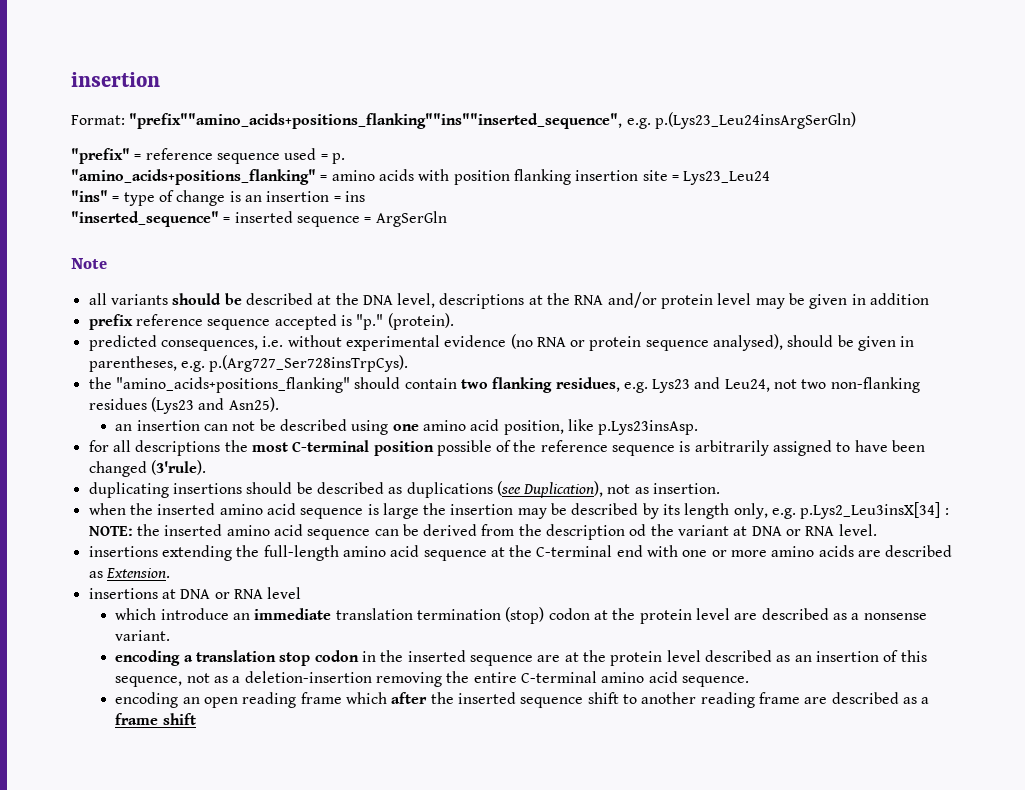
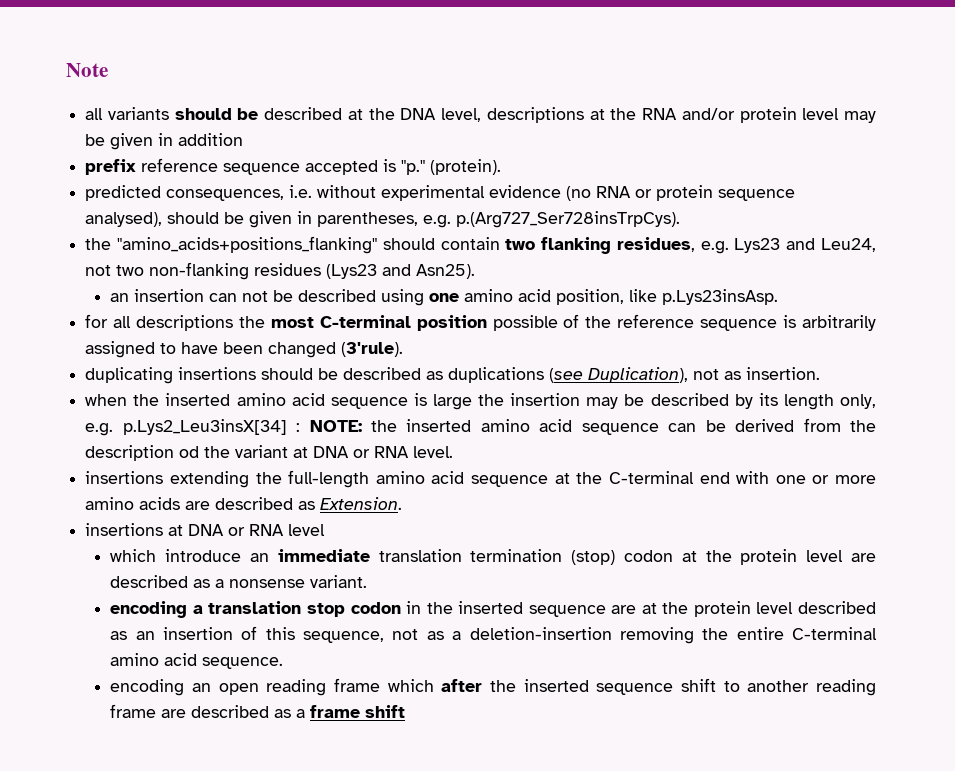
[71,72,160,87] [71,112,856,129] [71,148,345,164] [71,169,771,185] [71,190,365,206] [71,211,447,227] insertion // Format: "prefix""amino_acids+positions_flanking""ins""inserted_sequence", e.g. p.(Lys23_Leu24insArgSerGln) // "prefix" = reference sequence used = p. // "amino_acids+positions_flanking" = amino acids with position flanking insertion site = Lys23_Leu24 // "ins" = type of change is an insertion = ins // "inserted_sequence" = inserted sequence = ArgSerGln // -> (66, 70) none

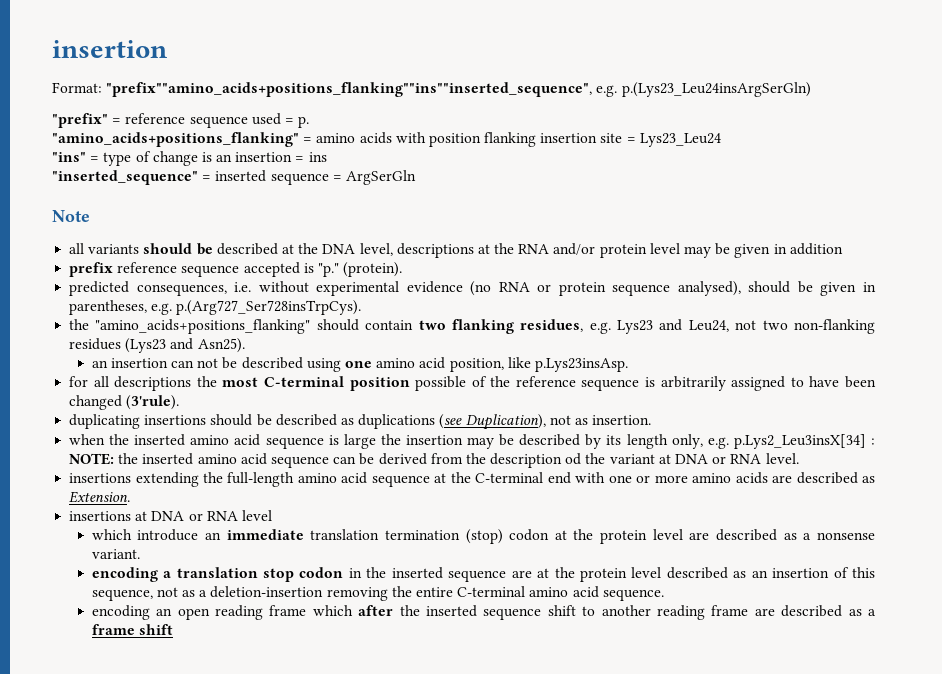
(66, 70) none -> [52,40,168,58] [52,82,811,97] [52,113,310,128] [52,132,721,147] [52,151,327,166] [52,170,416,185] insertion // Format: "prefix""amino_acids+positions_flanking""ins""inserted_sequence", e.g. p.(Lys23_Leu24insArgSerGln) // "prefix" = reference sequence used = p. // "amino_acids+positions_flanking" = amino acids with position flanking insertion site = Lys23_Leu24 // "ins" = type of change is an insertion = ins // "inserted_sequence" = inserted sequence = ArgSerGln //

